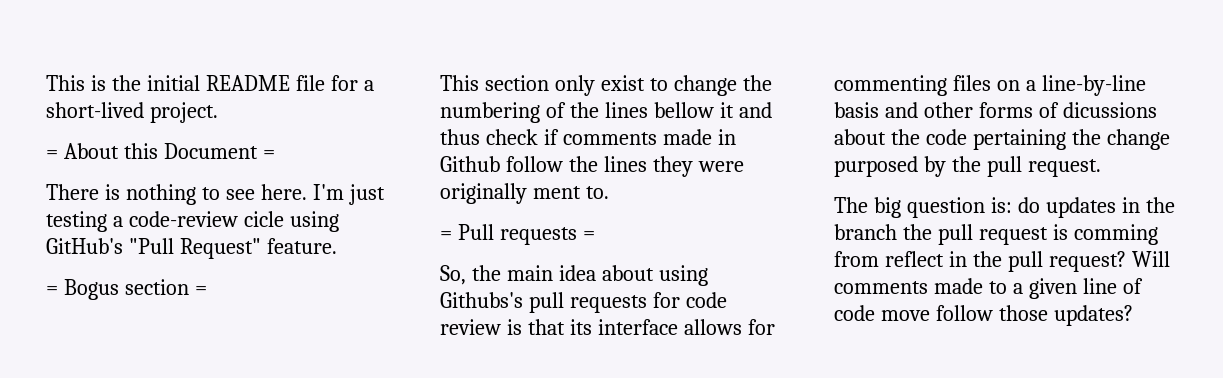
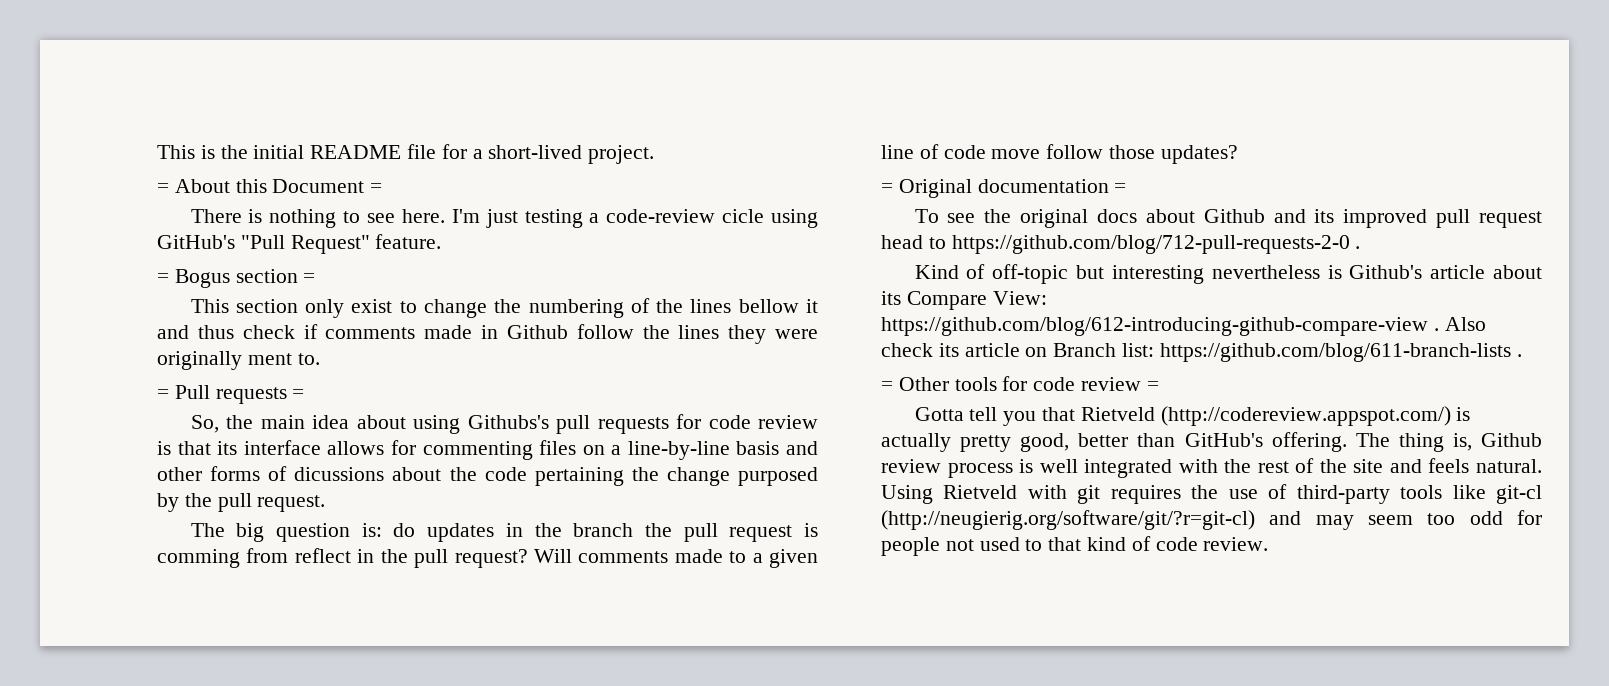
(1133, 315) none -> [881,179,1127,198] [914,209,1542,228] [881,235,1361,254] [914,264,1542,284] [881,291,1047,310] [881,317,1486,336] [881,343,1522,362] [881,376,1159,391] [914,406,1471,426] [881,432,1542,452] [881,458,1542,478] [881,484,1542,504] [881,510,1542,530] [881,536,1269,556] // = Original documentation = // To see the original docs about Github and its improved pull request head to https://github.com/blog/712-pull-requests-2-0 . // Kind of off-topic but interesting nevertheless is Github's article about its Compare View: https://github.com/blog/612-introducing-github-compare-view . Also check its article on Branch list: https://github.com/blog/611-branch-lists . // = Other tools for code review = // Gotta tell you that Rietveld (http://codereview.appspot.com/) is actually pretty good, better than GitHub's offering. The thing is, Github review process is well integrated with the rest of the site and feels natural. Using Rietveld with git requires the use of third-party tools like git-cl (http://neugierig.org/software/git/?r=git-cl) and may seem too odd for people not used to that kind of code review.

